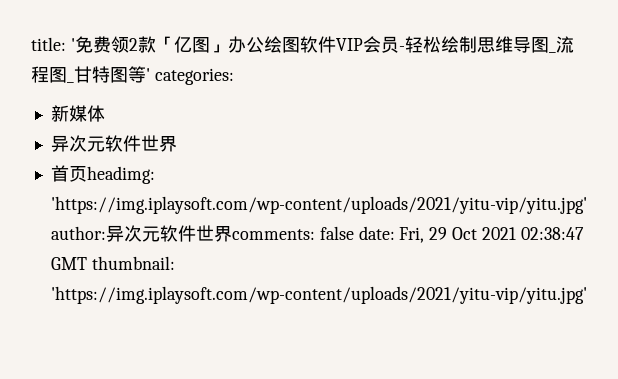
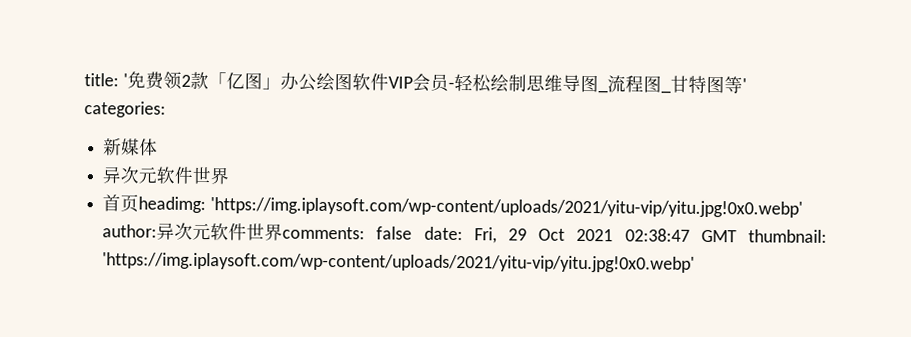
[50,196,587,214] 'https://img.iplaysoft.com/wp-content/uploads/2021/yitu-vip/yitu.jpg' -> [209,197,803,218] 'https://img.iplaysoft.com/wp-content/uploads/2021/yitu-vip/yitu.jpg!0x0.webp'
[50,286,587,304] 'https://img.iplaysoft.com/wp-content/uploads/2021/yitu-vip/yitu.jpg' -> [102,252,696,273] 'https://img.iplaysoft.com/wp-content/uploads/2021/yitu-vip/yitu.jpg!0x0.webp'

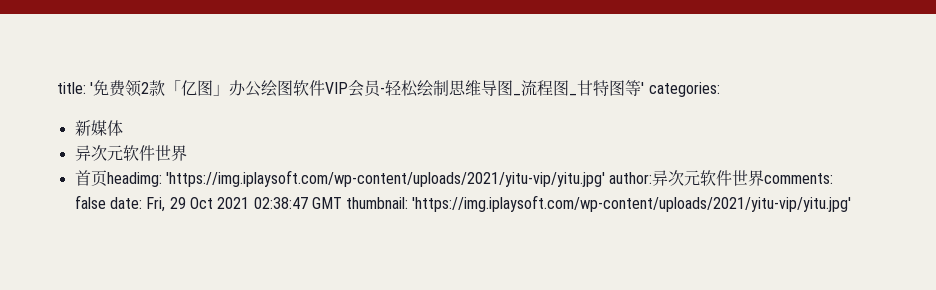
[209,197,803,218] 'https://img.iplaysoft.com/wp-content/uploads/2021/yitu-vip/yitu.jpg!0x0.webp' -> [165,170,605,187] 'https://img.iplaysoft.com/wp-content/uploads/2021/yitu-vip/yitu.jpg'
[102,252,696,273] 'https://img.iplaysoft.com/wp-content/uploads/2021/yitu-vip/yitu.jpg!0x0.webp' -> [412,195,852,212] 'https://img.iplaysoft.com/wp-content/uploads/2021/yitu-vip/yitu.jpg'

